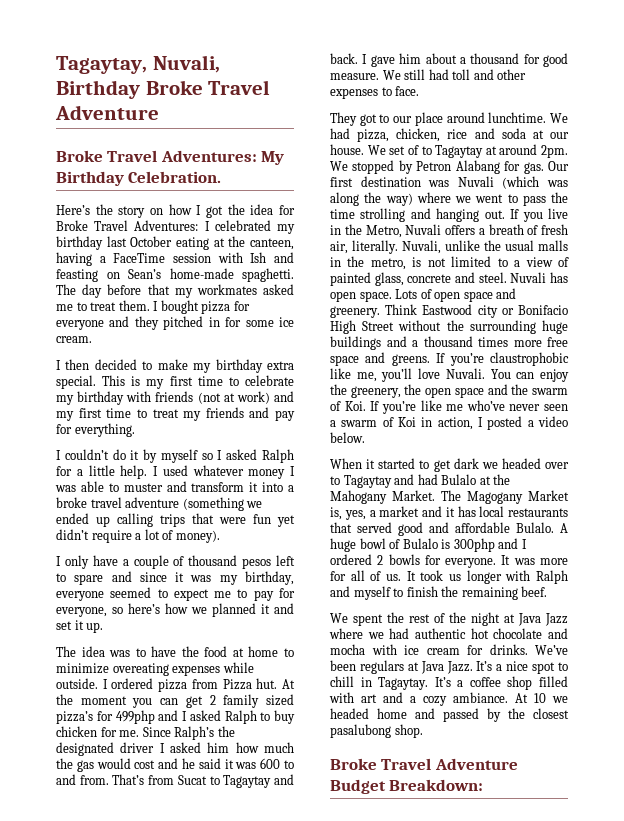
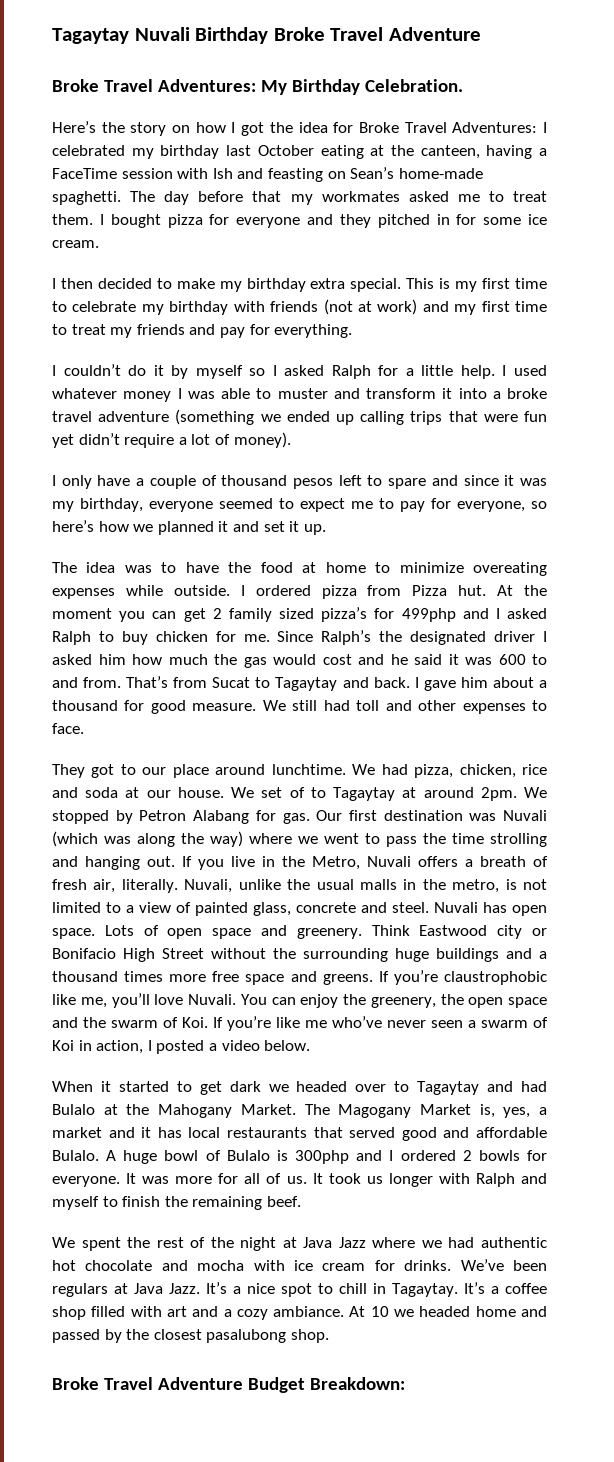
[56,55,220,74] Tagaytay, Nuvali, -> [52,27,190,44] Tagaytay Nuvali

